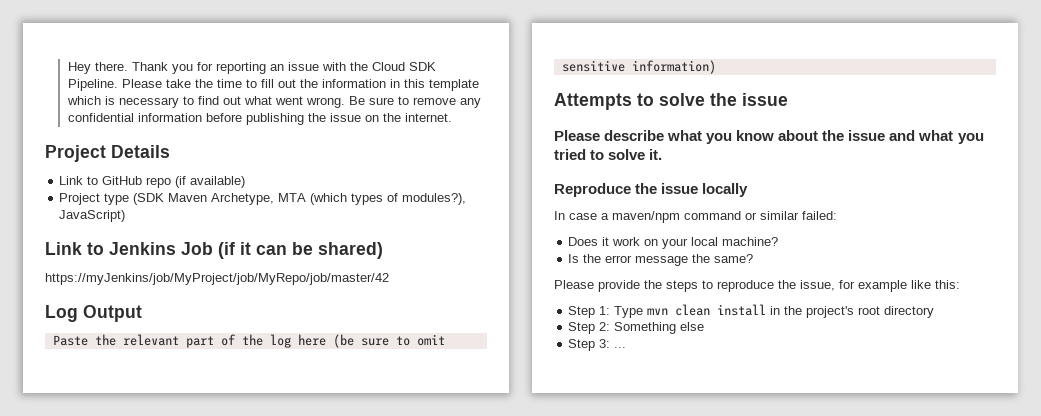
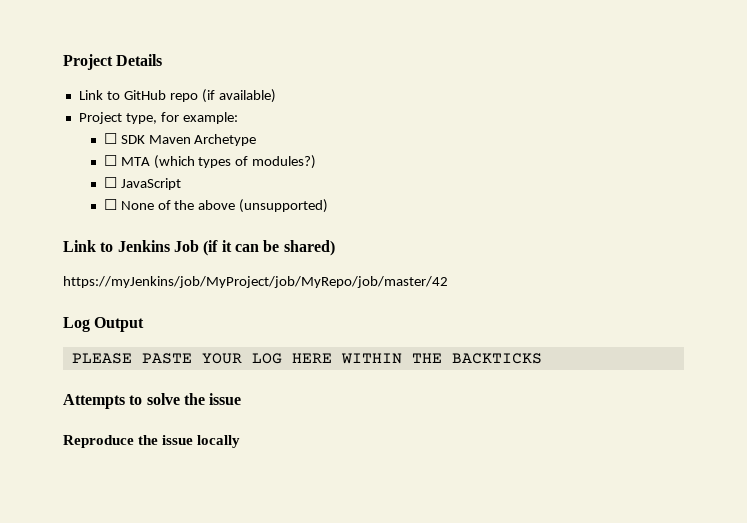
[67,62,436,74] [67,79,479,91] [66,96,481,108] [67,113,452,125] Hey there. Thank you for reporting an issue with the Cloud SDK Pipeline. Please take the time to fill out the information in this template which is necessary to find out what went wrong. Be sure to remove any confidential information before publishing the issue on the internet. // -> (63, 62) none
[104,193,467,205] [59,210,126,222] type (SDK Maven Archetype, MTA (which types of modules?), JavaScript) -> [125,112,238,124] [103,133,257,146] [103,155,317,169] [103,177,181,190] [103,199,329,213] type, for example: // ☐ SDK Maven Archetype // ☐ MTA (which types of modules?) // ☐ JavaScript // ☐ None of the above (unsupported)
[52,334,445,348] [561,60,716,74] Paste the relevant part of the log here (be sure to omit sensitive information) -> [71,353,542,364] PLEASE PASTE YOUR LOG HERE WITHIN THE BACKTICKS
[554,130,984,144] [554,149,663,160] [554,183,749,197] [554,211,837,223] [568,237,779,249] [568,254,754,266] [554,280,960,292] [568,304,935,318] [568,322,705,334] [568,339,627,351] Please describe what you know about the issue and what you tried to solve it. // Reproduce the issue locally // In case a maven/npm command or similar failed: // Does it work on your local machine? // Is the error message the same? // Please provide the steps to reproduce the issue, for example like this: // Step 1: Type mvn clean install in the project's root directory // Step 2: Something else // Step 3: ... -> [63,435,241,448] Reproduce the issue locally

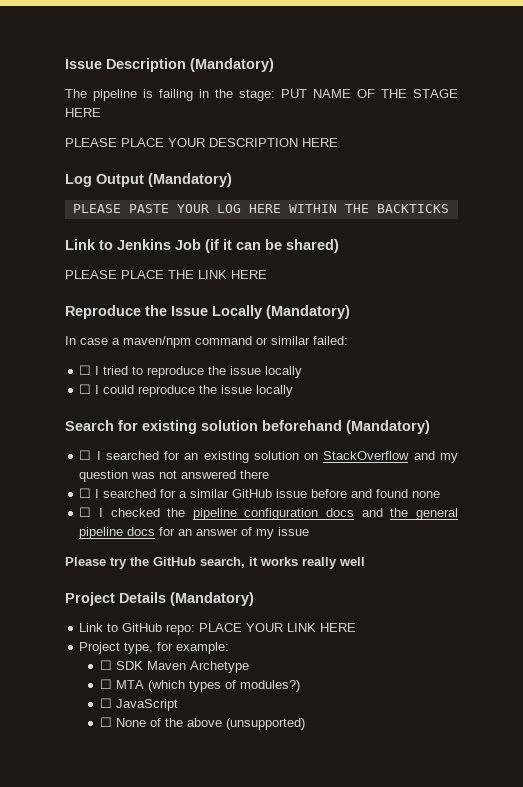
(63, 62) none -> [65,58,274,72] [65,89,458,101] [65,108,101,117] [65,138,338,147] [65,173,232,187] [72,204,449,213] [65,239,339,253] [65,270,267,279] [65,305,350,319] [65,336,348,348] [79,365,303,378] [79,384,294,397] [65,420,430,434] [79,450,458,463] [79,470,270,482] [79,488,441,498] [79,507,458,520] [79,527,310,539] [65,557,365,569] Issue Description (Mandatory) // The pipeline is failing in the stage: PUT NAME OF THE STAGE HERE // PLEASE PLACE YOUR DESCRIPTION HERE // Log Output (Mandatory) // PLEASE PASTE YOUR LOG HERE WITHIN THE BACKTICKS // Link to Jenkins Job (if it can be shared) // PLEASE PLACE THE LINK HERE // Reproduce the Issue Locally (Mandatory) // In case a maven/npm command or similar failed: // ☐ I tried to reproduce the issue locally // ☐ I could reproduce the issue locally // Search for existing solution beforehand (Mandatory) // ☐ I searched for an existing solution on StackOverflow and my question was not answered there // ☐ I searched for a similar GitHub issue before and found none // ☐ I checked the pipeline configuration docs and the general pipeline docs for an answer of my issue // Please try the GitHub search, it works really well //
(163, 60) none -> [170,592,254,606] (Mandatory)
[169,89,276,103] repo (if available) -> [166,623,357,635] repo: PLACE YOUR LINK HERE
[63,240,335,256] [63,276,448,288] [63,317,145,332] [71,353,542,364] [63,393,242,409] [63,435,241,448] // Link to Jenkins Job (if it can be shared) // https://myJenkins/job/MyProject/job/MyRepo/job/master/42 // Log Output // PLEASE PASTE YOUR LOG HERE WITHIN THE BACKTICKS // Attempts to solve the issue // Reproduce the issue locally -> (305, 724) none

